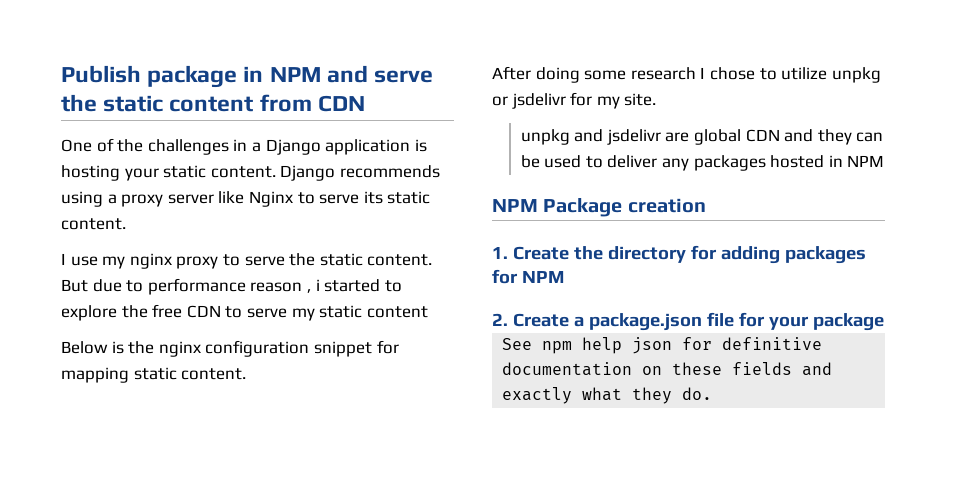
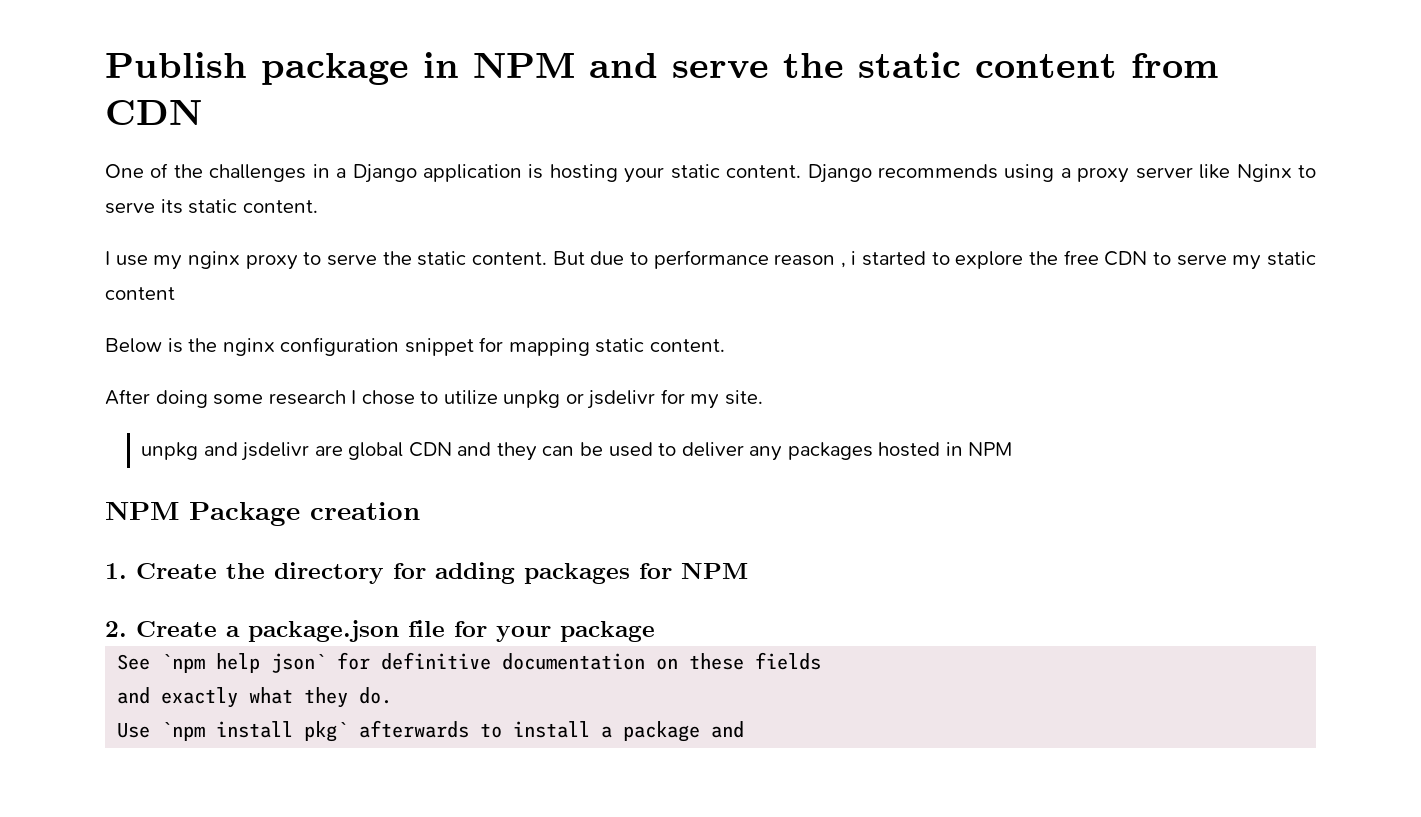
[542,337,673,354] npm help json -> [161,653,327,673] `npm help json`
(793, 368) none -> (822, 661) //
(713, 393) none -> [117,720,745,742] // Use `npm install pkg` afterwards to install a package and

